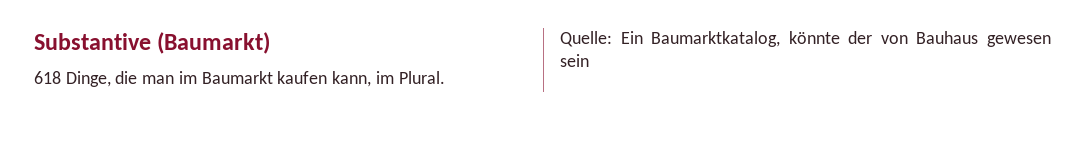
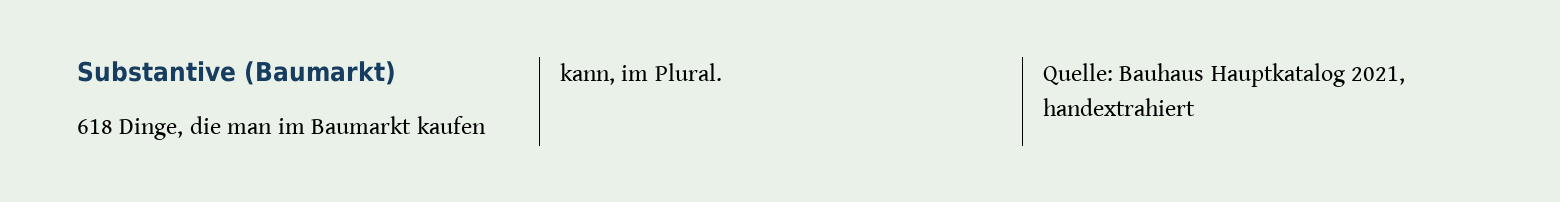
[620,31,1051,47] [560,54,589,67] Ein Baumarktkatalog, könnte der von Bauhaus gewesen sein -> [1119,63,1406,87] [1043,98,1195,116] Bauhaus Hauptkatalog 2021, handextrahiert

